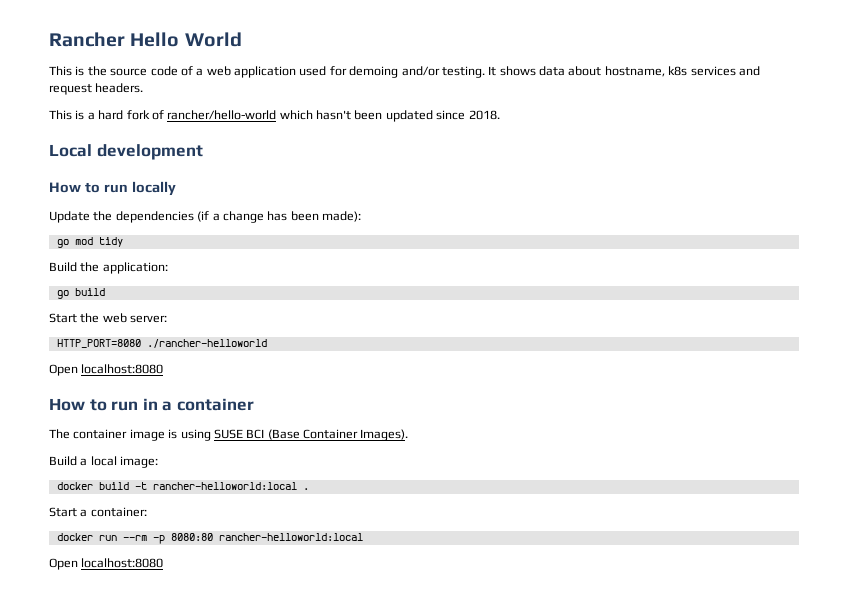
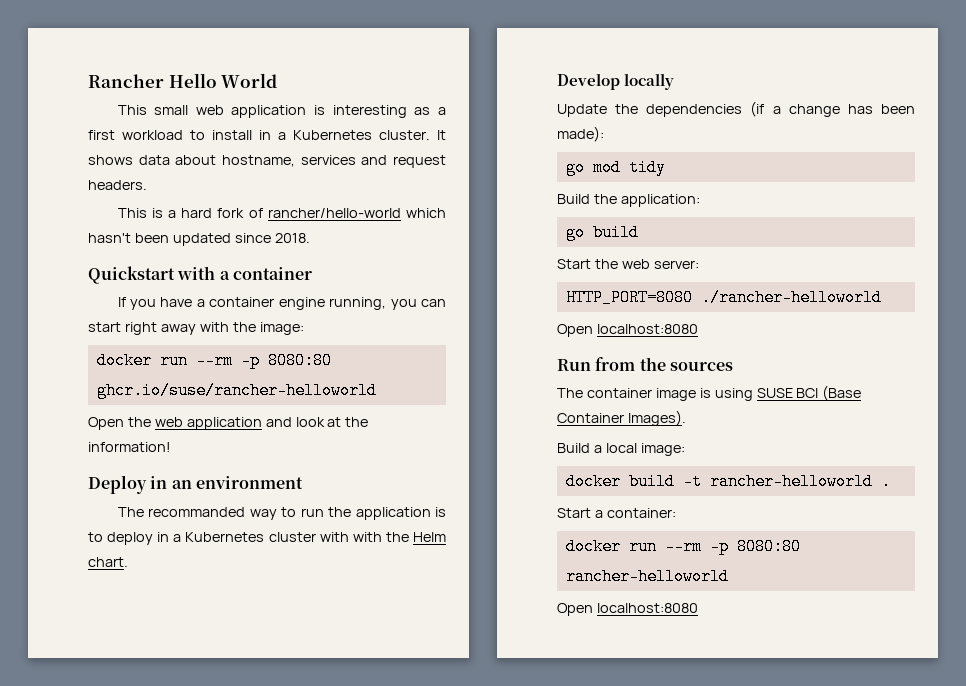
[75,66,485,78] is the source code of a web application used for demoing and/or testing. -> [154,105,446,118] [88,130,430,140] small web application is interesting as a first workload to install in a Kubernetes cluster.
[668,66,688,76] k8s -> (295, 161) none
[49,144,203,160] [49,182,128,193] Local development // How to run -> [88,266,312,284] [117,297,446,310] [88,322,304,335] [96,352,332,369] [96,382,377,399] [88,417,369,430] [88,442,171,452] [88,475,303,494] [117,507,446,520] [88,532,446,545] [88,557,128,567] [557,73,620,90] Quickstart with a container // If you have a container engine running, you can start right away with the image: // docker run --rm -p 8080:80 ghcr.io/suse/rancher-helloworld // Open the web application and look at the information! // Deploy in an environment // The recommanded way to run the application is to deploy in a Kubernetes cluster with with the Helm chart. // Develop
[49,398,254,411] How to run in a container -> [557,357,733,371] Run from the sources
[152,482,297,490] rancher-helloworld:local -> [709,473,873,490] rancher-helloworld
[218,533,363,541] rancher-helloworld:local -> [565,568,729,585] rancher-helloworld

